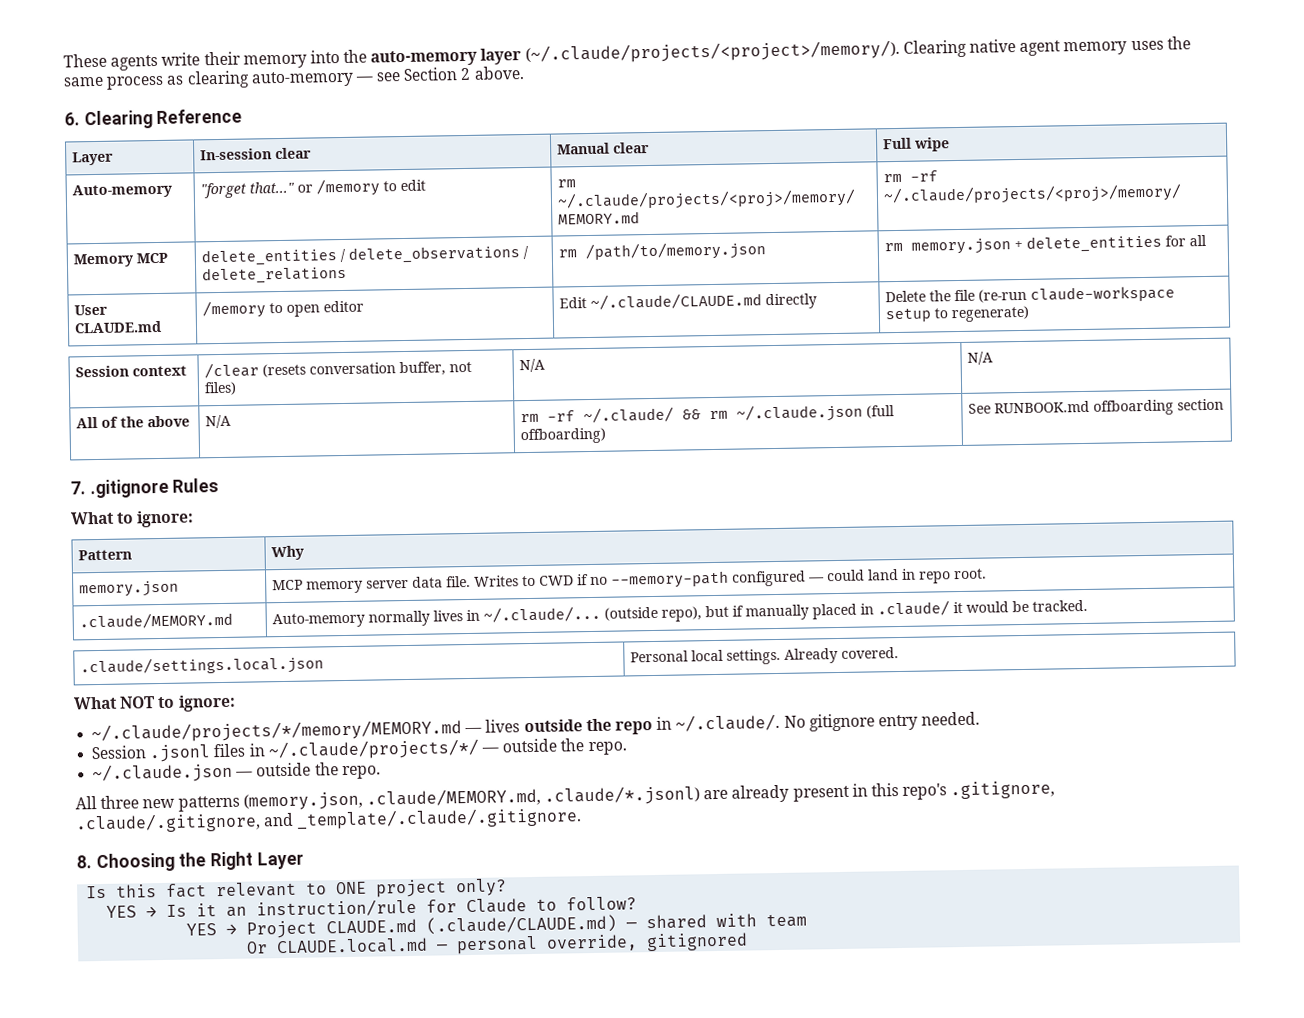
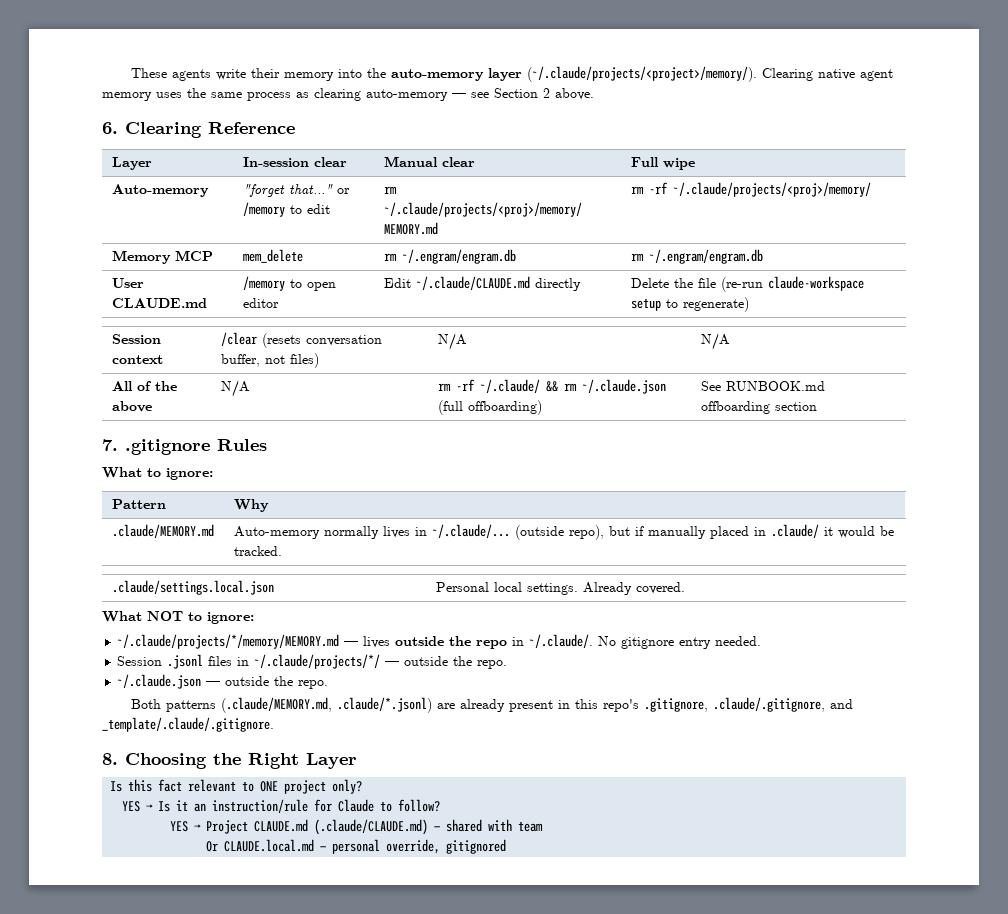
[201,245,530,267] [202,265,348,285] [558,241,767,262] [884,234,1208,255] delete_entities / delete_observations / delete_relations | rm /path/to/memory.json | rm memory.json + delete_entities for all -> [242,249,303,263] [383,249,516,264] [630,249,763,264] mem_delete | rm ~/.engram/engram.db | rm ~/.engram/engram.db
[79,580,180,598] [272,568,988,594] // memory.json | MCP memory server data file. Writes to CWD if no --memory-path configured — could land in repo root. -> (269, 505) none
[75,787,541,812] All three new patterns (memory.json, .claude/MEMORY.md, -> [131,697,333,713] Both patterns (.claude/MEMORY.md,

